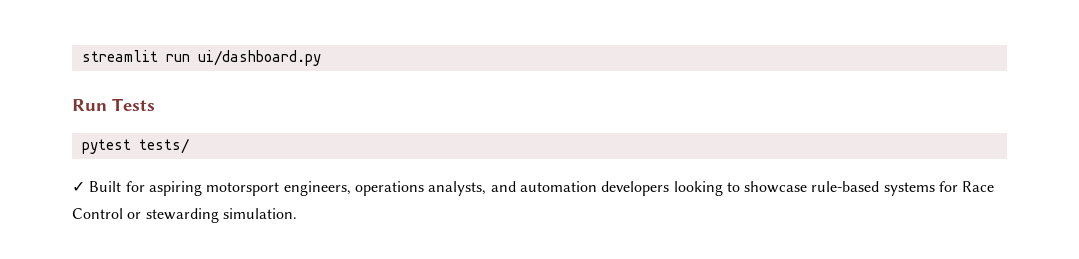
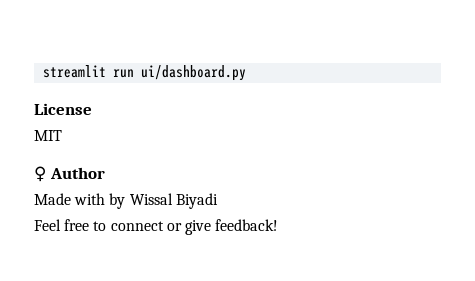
[72,98,155,111] [81,138,189,154] [72,181,995,196] [72,208,297,223] Run Tests // pytest tests/ // ✓ Built for aspiring motorsport engineers, operations analysts, and automation developers looking to showcase rule-based systems for Race Control or stewarding simulation. -> [34,103,92,115] [34,130,62,141] [34,166,105,182] [34,193,218,209] [34,219,279,235] License // MIT // ♀ Author // Made with by Wissal Biyadi // Feel free to connect or give feedback!

